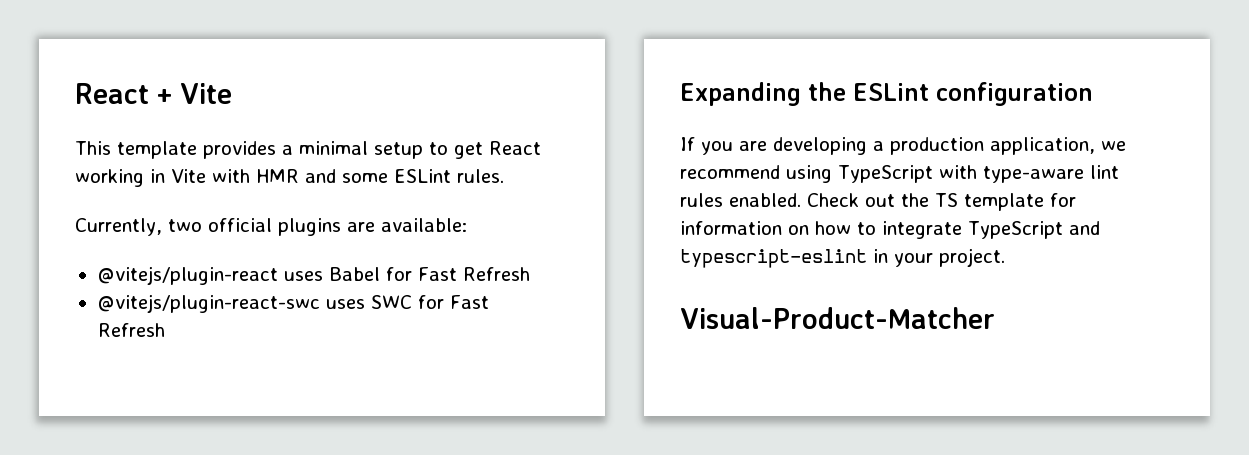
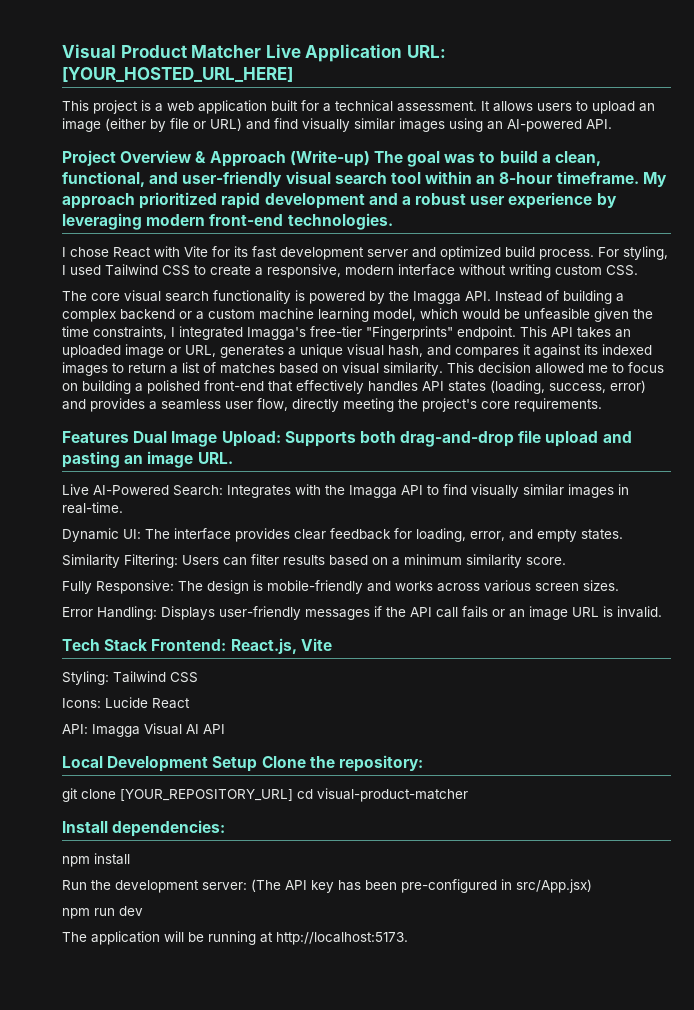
[75,83,232,104] [75,141,541,159] [75,169,504,187] [75,218,467,236] [97,266,530,285] [97,294,489,313] [97,323,165,337] [680,82,1093,106] [680,137,1126,155] [680,165,1119,183] [680,193,1076,211] [680,221,1100,239] [680,248,1005,268] [680,307,995,329] React + Vite // This template provides a minimal setup to get React working in Vite with HMR and some ESLint rules. // Currently, two official plugins are available: // @vitejs/plugin-react uses Babel for Fast Refresh // @vitejs/plugin-react-swc uses SWC for Fast Refresh // Expanding the ESLint configuration // If you are developing a production application, we recommend using TypeScript with type-aware lint rules enabled. Check out the TS template for information on how to integrate TypeScript and typescript-eslint in your project. // Visual-Product-Matcher -> [62,44,446,62] [62,67,293,82] [62,100,655,114] [62,118,612,132] [62,150,602,167] [62,171,667,187] [62,192,617,209] [62,213,393,230] [62,246,668,260] [62,264,638,278] [62,290,624,304] [62,308,653,322] [62,326,631,340] [62,344,652,358] [62,362,664,376] [62,380,646,394] [62,398,602,412] [62,430,632,447] [62,451,233,468] [62,484,629,498] [62,502,123,514] [62,528,623,542] [62,554,566,568] [62,580,619,594] [62,606,662,620] [62,638,332,654] [62,671,198,685] [62,697,190,709] [62,723,225,737] [62,755,423,772] [62,788,468,802] [62,820,226,837] [62,853,130,867] [62,879,592,893] [62,906,143,919] [62,931,408,945] Visual Product Matcher Live Application URL: [YOUR_HOSTED_URL_HERE] // This project is a web application built for a technical assessment. It allows users to upload an image (either by file or URL) and find visually similar images using an AI-powered API. // Project Overview & Approach (Write-up) The goal was to build a clean, functional, and user-friendly visual search tool within an 8-hour timeframe. My approach prioritized rapid development and a robust user experience by leveraging modern front-end technologies. // I chose React with Vite for its fast development server and optimized build process. For styling, I used Tailwind CSS to create a responsive, modern interface without writing custom CSS. // The core visual search functionality is powered by the Imagga API. Instead of building a complex backend or a custom machine learning model, which would be unfeasible given the time constraints, I integrated Imagga's free-tier "Fingerprints" endpoint. This API takes an uploaded image or URL, generates a unique visual hash, and compares it against its indexed images to return a list of matches based on visual similarity. This decision allowed me to focus on building a polished front-end that effectively handles API states (loading, success, error) and provides a seamless user flow, directly meeting the project's core requirements. // Features Dual Image Upload: Supports both drag-and-drop file upload and pasting an image URL. // Live AI-Powered Search: Integrates with the Imagga API to find visually similar images in real-time. // Dynamic UI: The interface provides clear feedback for loading, error, and empty states. // Similarity Filtering: Users can filter results based on a minimum similarity score. // Fully Responsive: The design is mobile-friendly and works across various screen sizes. // Error Handling: Displays user-friendly messages if the API call fails or an image URL is invalid. // Tech Stack Frontend: React.js, Vite // Styling: Tailwind CSS // Icons: Lucide React // API: Imagga Visual AI API // Local Development Setup Clone the repository: // git clone [YOUR_REPOSITORY_URL] cd visual-product-matcher // Install dependencies: // npm install // Run the development server: (The API key has been pre-configured in src/App.jsx) // npm run dev // The application will be running at http://localhost:5173.

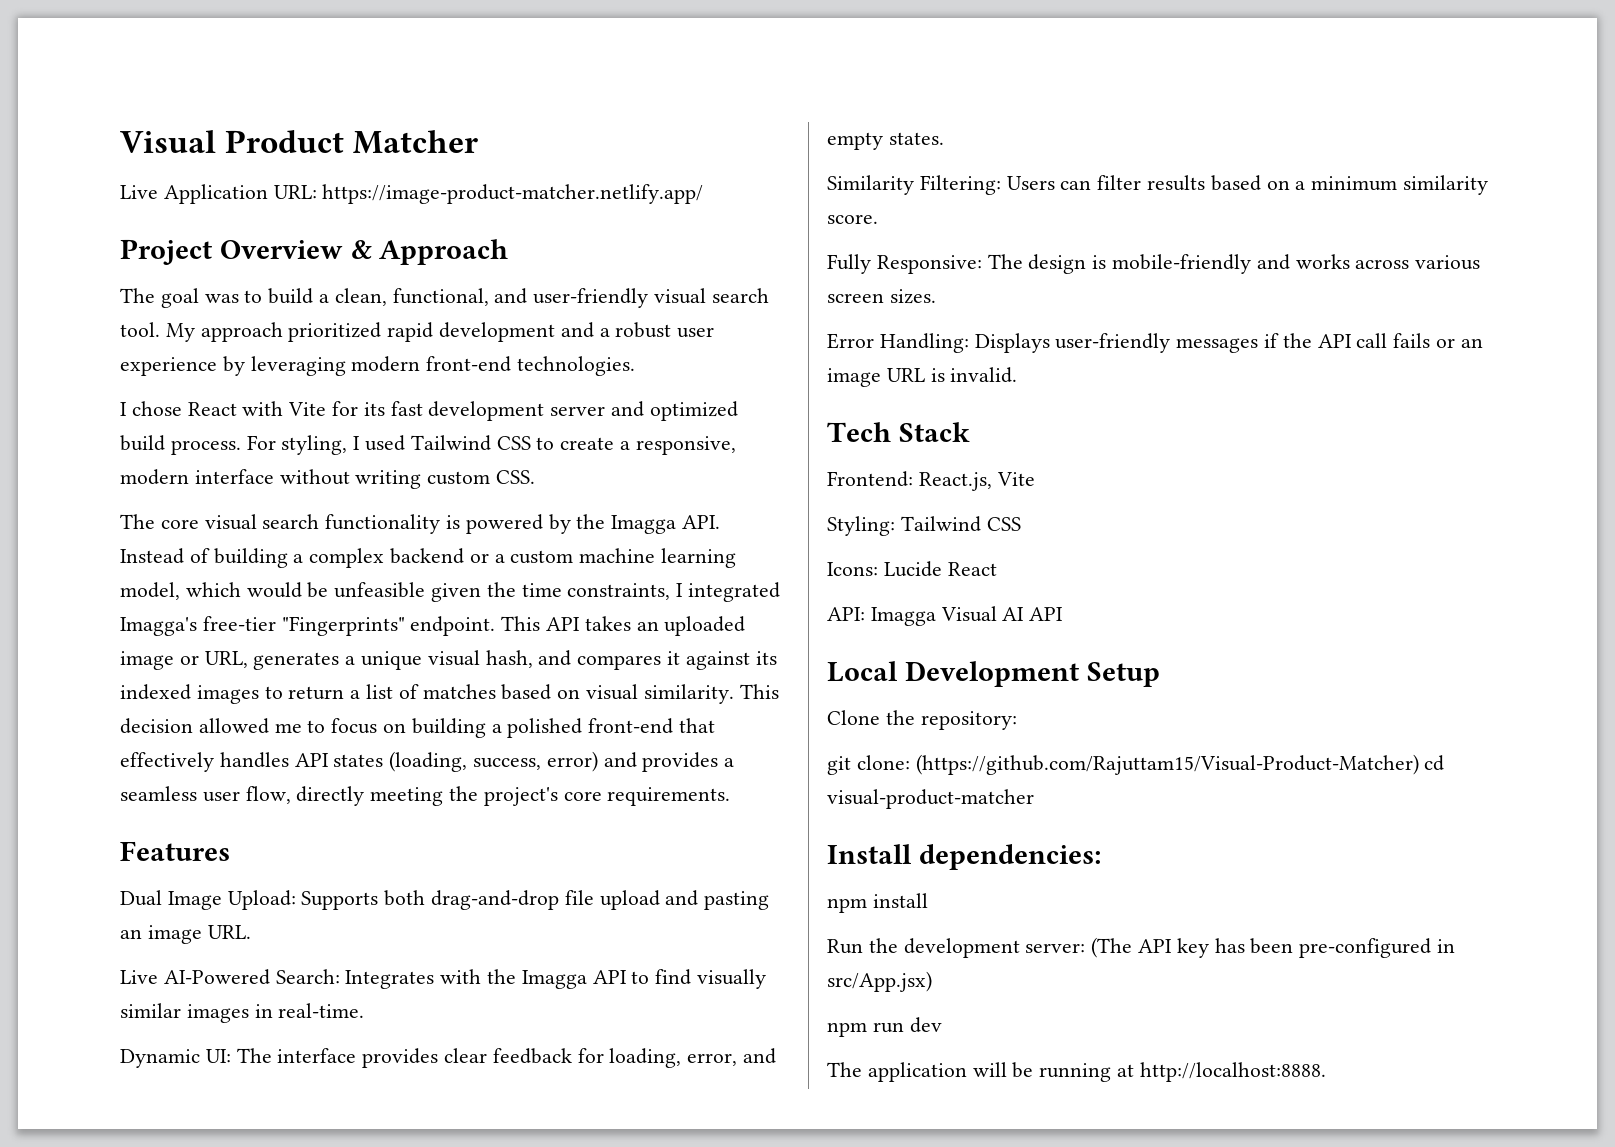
(262, 51) none -> (479, 142) //
[62,67,293,82] [62,100,655,114] [62,118,612,132] [YOUR_HOSTED_URL_HERE] // This project is a web application built for a technical assessment. It allows users to upload an image (either by file or URL) and find visually similar images using an AI-powered API. -> [322,184,704,204] https://image-product-matcher.netlify.app/
[289,150,370,167] (Write-up) -> (509, 252) //
[390,171,639,184] tool within an 8-hour timeframe. -> [120,322,160,337] tool.
(129, 437) none -> (230, 851) //
(148, 645) none -> (970, 432) //
(258, 764) none -> (1160, 674) //
[81,789,293,801] clone [YOUR_REPOSITORY_URL] -> [856,754,1419,775] clone: (https://github.com/Rajuttam15/Visual-Product-Matcher)
[276,932,408,945] http://localhost:5173. -> [1139,1062,1326,1082] http://localhost:8888.

